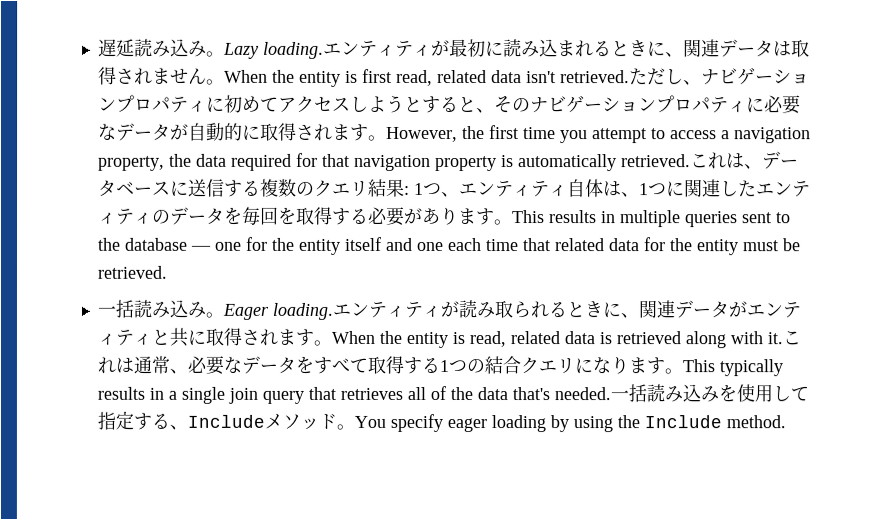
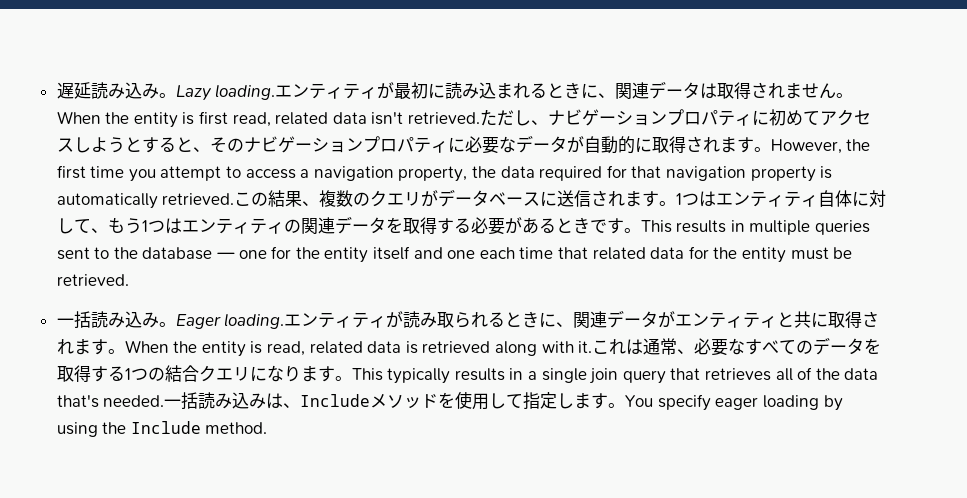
[707,152,763,170] れは、 -> [251,190,439,207] の結果、複数のクエリが
[223,178,757,198] する複数のクエリ結果: 1つ、エンティティ自体は、1つに関連した -> [591,190,887,207] [56,217,182,234] されます。1つはエンティティ自体に対して、もう1つは
[169,206,297,226] データを毎回を -> [300,216,403,234] 関連データを
[439,206,477,226] りま -> [538,217,607,234] るときで
[240,355,368,374] データをすべて -> [745,337,882,355] すべてのデータを
[717,384,809,403] [96,410,337,430] を使用して指定する、Includeメソッド -> [266,391,609,410] は、Includeメソッドを使用して指定します

